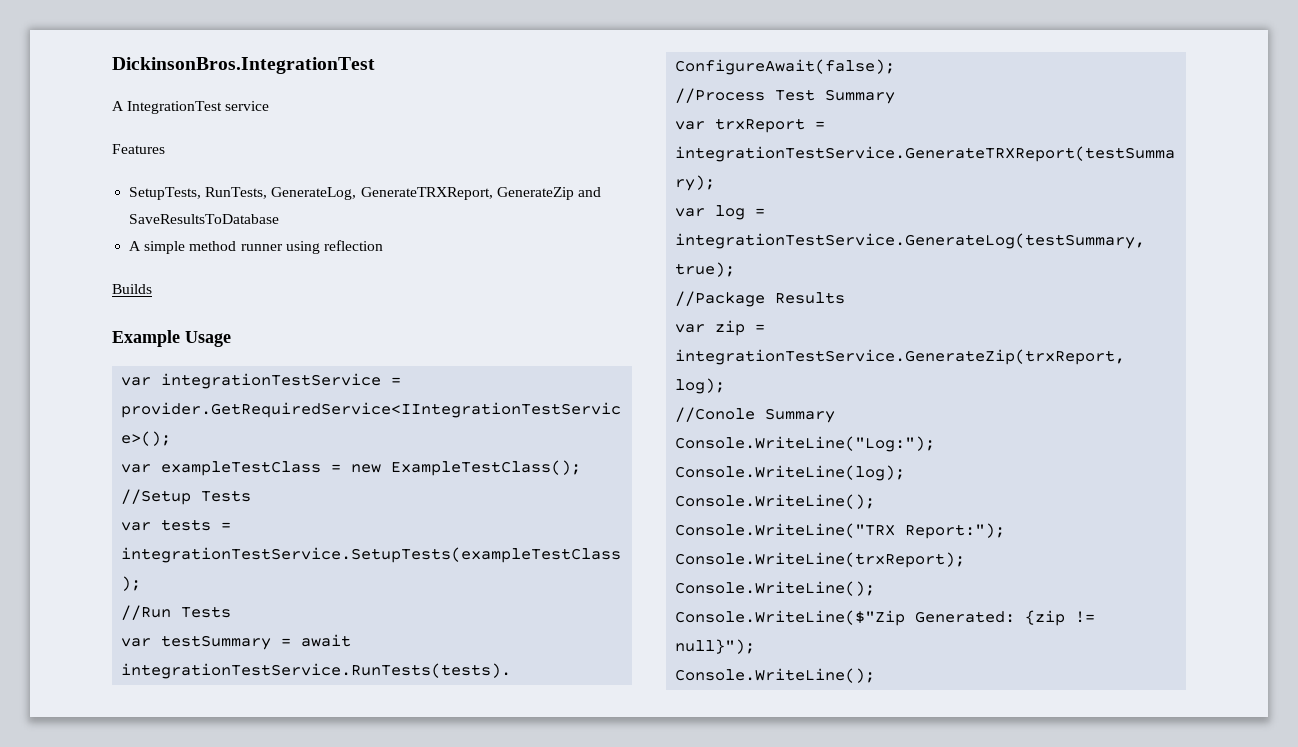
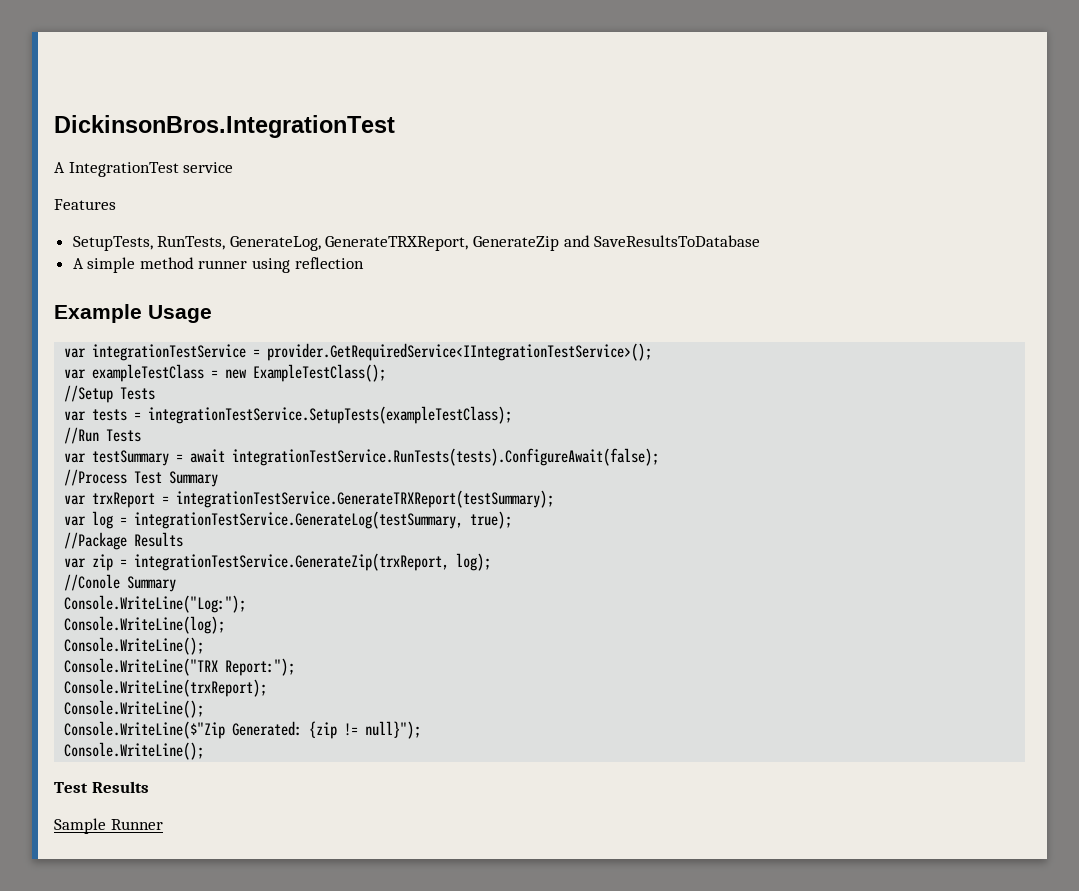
[112,284,152,294] // Builds -> (364, 263) none
(876, 675) none -> [54,781,149,793] [54,818,163,834] // Test Results // Sample Runner

